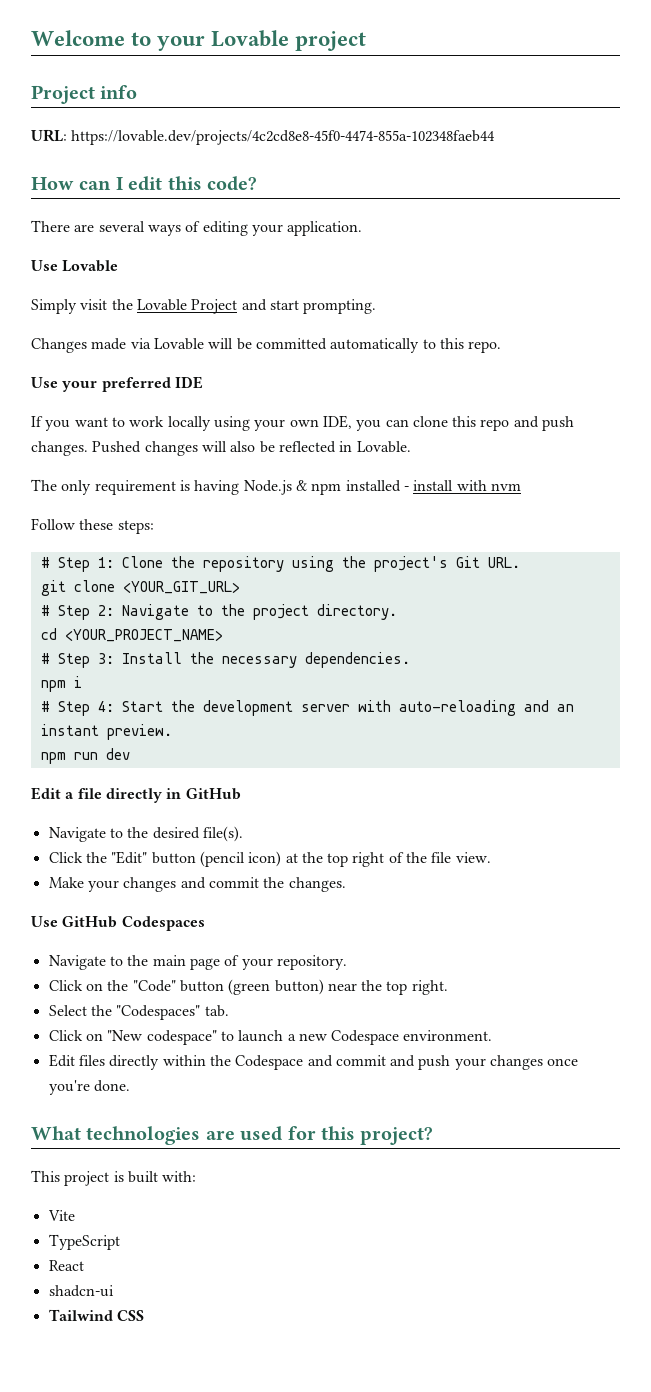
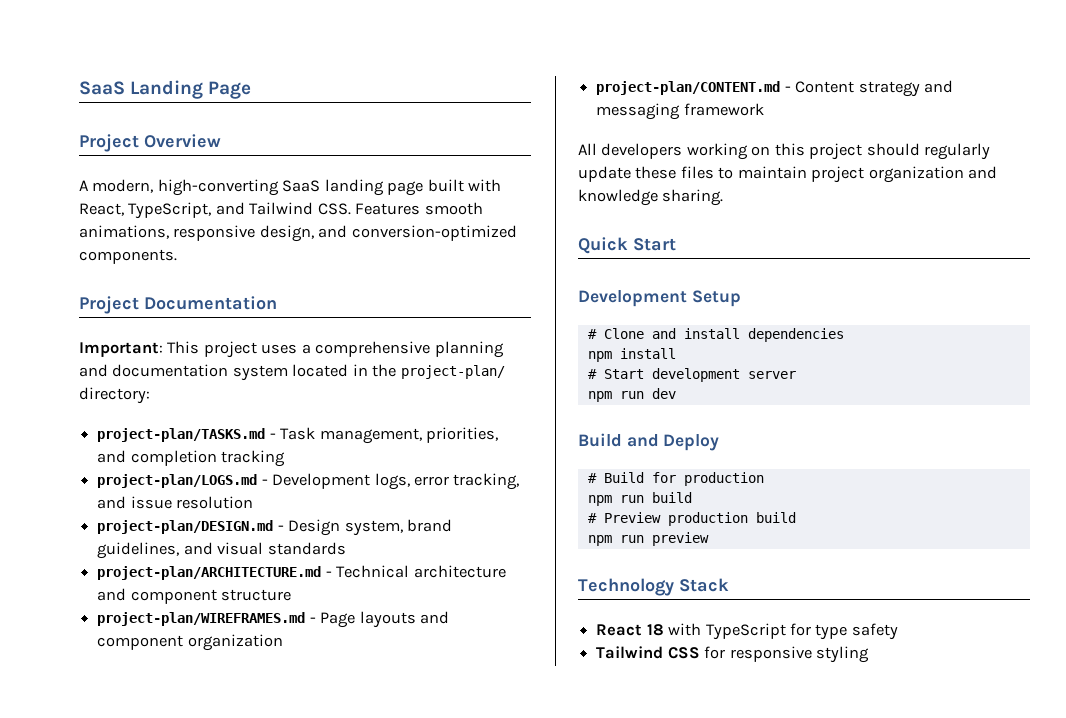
[31,30,367,51] [31,85,138,104] [31,129,496,145] [31,176,257,191] [31,220,363,236] [31,260,119,272] [31,299,377,314] [31,338,502,353] [31,376,203,392] [31,415,575,431] [31,441,411,456] [31,479,521,495] [31,518,154,534] [40,556,520,572] [40,580,240,596] [40,604,397,620] [40,628,223,642] [40,652,410,668] [40,676,82,692] [40,700,574,716] [40,724,172,740] [40,748,130,764] [31,787,241,803] [48,826,243,842] [48,851,491,867] [48,877,346,892] [31,916,205,931] [48,955,347,970] [48,979,448,995] [48,1005,229,1020] [48,1030,493,1045] [48,1054,579,1070] [48,1080,130,1095] [31,1126,434,1145] [31,1170,197,1186] [47,1210,75,1221] [48,1234,120,1250] [48,1260,84,1271] [48,1285,114,1297] Welcome to your Lovable project // Project info // URL: https://lovable.dev/projects/4c2cd8e8-45f0-4474-855a-102348faeb44 // How can I edit this code? // There are several ways of editing your application. // Use Lovable // Simply visit the Lovable Project and start prompting. // Changes made via Lovable will be committed automatically to this repo. // Use your preferred IDE // If you want to work locally using your own IDE, you can clone this repo and push changes. Pushed changes will also be reflected in Lovable. // The only requirement is having Node.js & npm installed - install with nvm // Follow these steps: // # Step 1: Clone the repository using the project's Git URL. // git clone <YOUR_GIT_URL> // # Step 2: Navigate to the project directory. // cd <YOUR_PROJECT_NAME> // # Step 3: Install the necessary dependencies. // npm i // # Step 4: Start the development server with auto-reloading and an instant preview. // npm run dev // Edit a file directly in GitHub // Navigate to the desired file(s). // Click the "Edit" button (pencil icon) at the top right of the file view. // Make your changes and commit the changes. // Use GitHub Codespaces // Navigate to the main page of your repository. // Click on the "Code" button (green button) near the top right. // Select the "Codespaces" tab. // Click on "New codespace" to launch a new Codespace environment. // Edit files directly within the Codespace and commit and push your changes once you're done. // What technologies are used for this project? // This project is built with: // Vite // TypeScript // React // shadcn-ui -> [79,80,252,99] [79,134,221,152] [79,179,502,196] [79,202,483,219] [79,225,517,242] [79,249,177,264] [79,296,277,314] [79,341,504,358] [79,364,505,381] [79,387,150,404] [97,427,498,444] [97,450,286,467] [97,473,520,490] [97,496,254,509] [97,519,452,536] [97,542,346,559] [97,565,506,580] [97,588,292,604] [97,611,449,628] [97,634,283,651] [596,80,953,97] [596,103,764,120] [578,143,991,160] [578,166,998,183] [578,189,724,206] [578,237,676,254] [578,290,741,307] [587,328,844,342] [587,348,676,362] [587,368,796,382] [587,388,676,402] [578,433,720,451] [587,472,764,486] [587,492,692,506] [587,512,796,526] [587,532,709,546] [578,578,729,596] [596,623,898,640] SaaS Landing Page // Project Overview // A modern, high-converting SaaS landing page built with React, TypeScript, and Tailwind CSS. Features smooth animations, responsive design, and conversion-optimized components. // Project Documentation // Important: This project uses a comprehensive planning and documentation system located in the project-plan/ directory: // project-plan/TASKS.md - Task management, priorities, and completion tracking // project-plan/LOGS.md - Development logs, error tracking, and issue resolution // project-plan/DESIGN.md - Design system, brand guidelines, and visual standards // project-plan/ARCHITECTURE.md - Technical architecture and component structure // project-plan/WIREFRAMES.md - Page layouts and component organization // project-plan/CONTENT.md - Content strategy and messaging framework // All developers working on this project should regularly update these files to maintain project organization and knowledge sharing. // Quick Start // Development Setup // # Clone and install dependencies // npm install // # Start development server // npm run dev // Build and Deploy // # Build for production // npm run build // # Preview production build // npm run preview // Technology Stack // React 18 with TypeScript for type safety
(144, 1315) none -> [704,646,869,663] for responsive styling

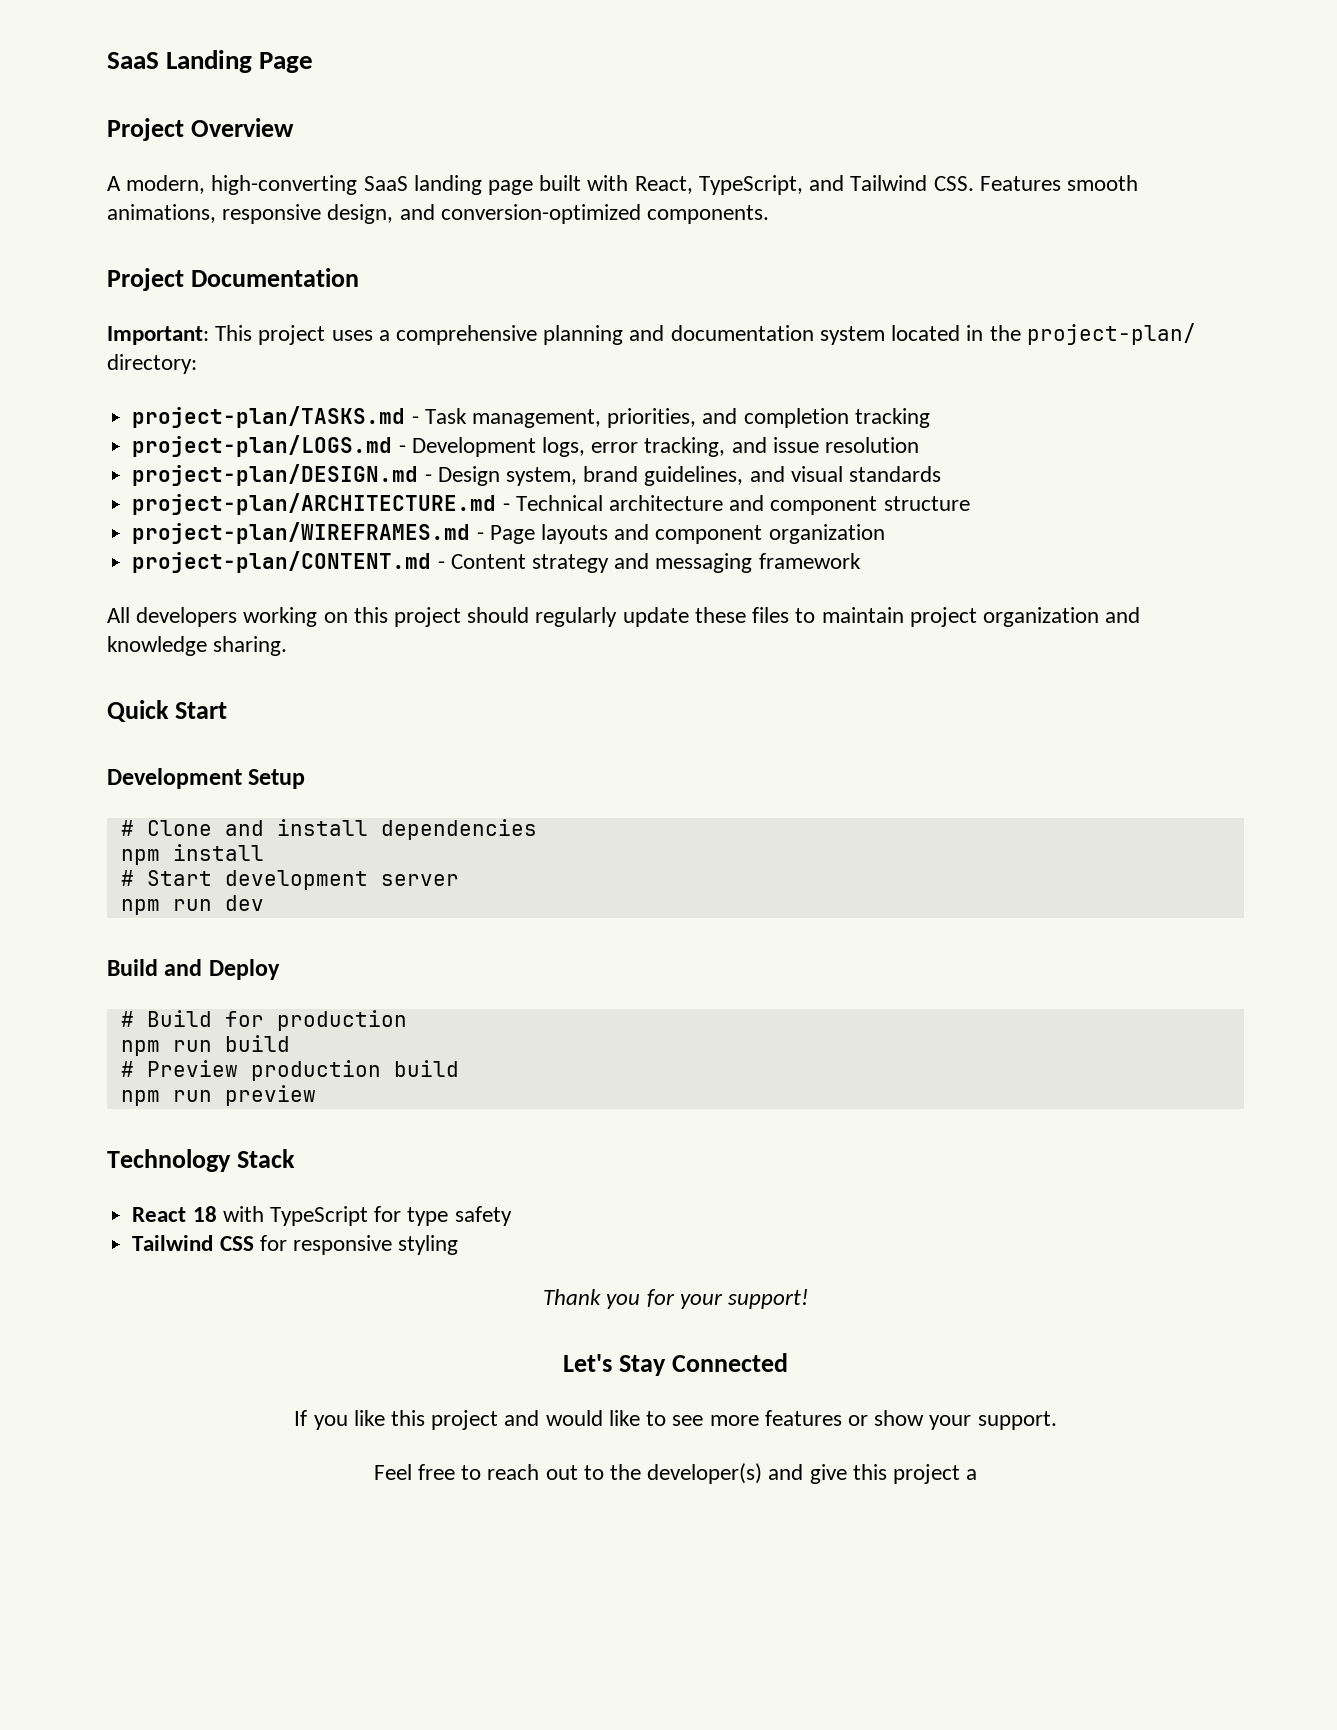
(869, 654) none -> [543,1289,808,1309] [563,1353,788,1376] [294,1410,1057,1430] [373,1463,978,1484] // Thank you for your support! // Let's Stay Connected // If you like this project and would like to see more features or show your support. // Feel free to reach out to the developer(s) and give this project a

